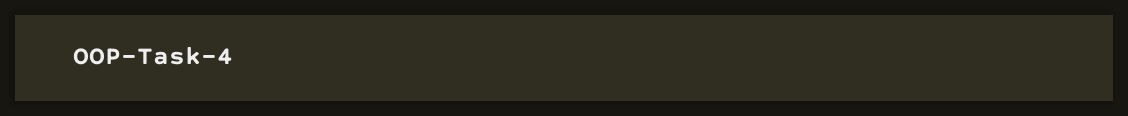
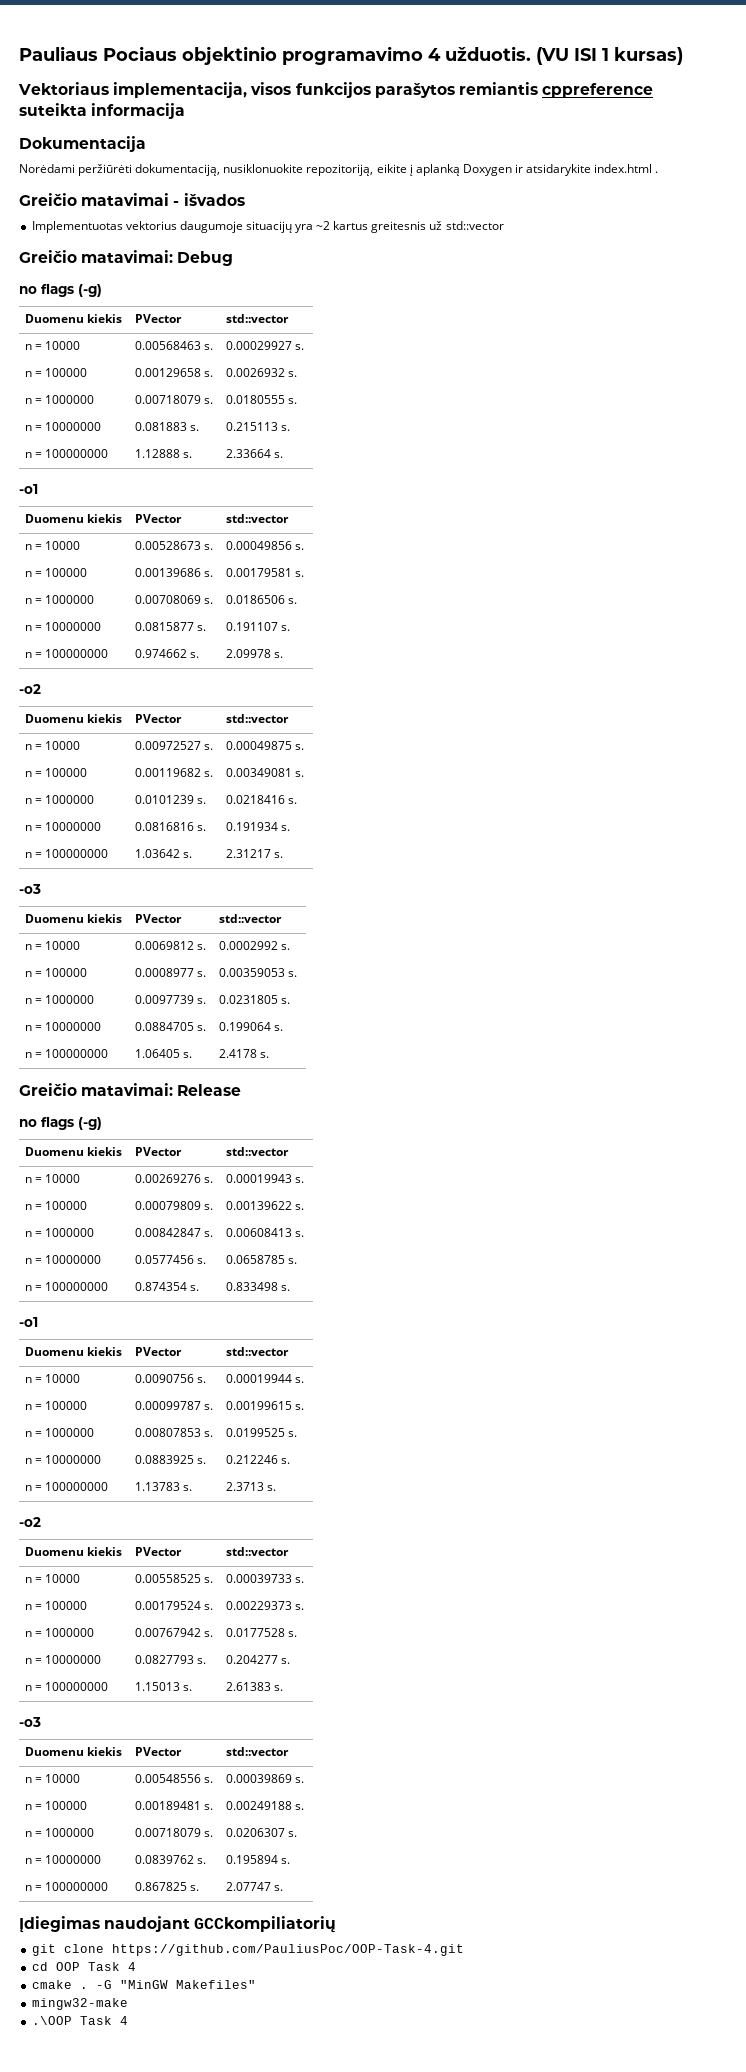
[73,47,233,65] OOP-Task-4 -> [19,46,683,65] [18,82,654,98] [19,103,186,119] [19,136,146,152] [19,164,659,176] [19,193,245,206] [31,221,504,233] [19,250,234,266] [19,284,102,297] [24,314,122,323] [134,314,182,323] [225,314,289,323] [24,341,80,350] [134,341,213,350] [225,341,304,350] [24,368,87,377] [134,368,213,377] [225,368,297,377] [24,395,94,404] [134,395,213,404] [225,395,297,404] [24,422,101,431] [134,422,199,431] [225,422,290,431] [24,449,108,458] [134,449,192,458] [225,449,283,458] [19,484,38,494] [24,514,122,523] [134,514,182,523] [225,514,289,523] [24,541,80,550] [134,541,213,550] [225,541,304,550] [24,568,87,577] [134,568,213,577] [225,568,304,577] [24,595,94,604] [134,595,213,604] [225,595,297,604] [24,622,101,631] [134,622,206,631] [225,622,290,631] [24,649,108,658] [134,649,199,658] [225,649,283,658] [19,684,41,694] [24,714,122,723] [134,714,182,723] [225,714,289,723] [24,741,80,750] [134,741,213,750] [225,741,304,750] [24,768,87,777] [134,768,213,777] [225,768,304,777] [24,795,94,804] [134,795,206,804] [225,795,297,804] [24,822,101,831] [134,822,206,831] [225,822,290,831] [24,849,108,858] [134,849,192,858] [225,849,283,858] [19,884,41,894] [24,914,122,923] [134,914,182,923] [218,914,282,923] [24,941,80,950] [134,941,206,950] [218,941,290,950] [24,968,87,977] [134,968,206,977] [218,968,297,977] [24,995,94,1004] [134,995,206,1004] [218,995,290,1004] [24,1022,101,1031] [134,1022,206,1031] [218,1022,283,1031] [24,1049,108,1058] [134,1049,192,1058] [218,1049,269,1058] [19,1083,242,1096] [19,1117,102,1130] [24,1147,122,1156] [134,1147,182,1156] [225,1147,289,1156] [24,1174,80,1183] [134,1174,213,1183] [225,1174,304,1183] [24,1201,87,1210] [134,1201,213,1210] [225,1201,304,1210] [24,1228,94,1237] [134,1228,213,1237] [225,1228,304,1237] [24,1255,101,1264] [134,1255,206,1264] [225,1255,297,1264] [24,1282,108,1291] [134,1282,199,1291] [225,1282,290,1291] [19,1317,38,1327] [24,1347,122,1356] [134,1347,182,1356] [225,1347,289,1356] [24,1374,80,1383] [134,1374,206,1383] [225,1374,304,1383] [24,1401,87,1410] [134,1401,213,1410] [225,1401,304,1410] [24,1428,94,1437] [134,1428,213,1437] [225,1428,297,1437] [24,1455,101,1464] [134,1455,206,1464] [225,1455,290,1464] [24,1482,108,1491] [134,1482,192,1491] [225,1482,276,1491] [19,1517,41,1527] [24,1547,122,1556] [134,1547,182,1556] [225,1547,289,1556] [24,1574,80,1583] [134,1574,213,1583] [225,1574,304,1583] [24,1601,87,1610] [134,1601,213,1610] [225,1601,304,1610] [24,1628,94,1637] [134,1628,213,1637] [225,1628,297,1637] [24,1655,101,1664] [134,1655,206,1664] [225,1655,290,1664] [24,1682,108,1691] [134,1682,192,1691] [225,1682,283,1691] [19,1717,41,1727] [24,1747,122,1756] [134,1747,182,1756] [225,1747,289,1756] [24,1774,80,1783] [134,1774,213,1783] [225,1774,304,1783] [24,1801,87,1810] [134,1801,213,1810] [225,1801,304,1810] [24,1828,94,1837] [134,1828,213,1837] [225,1828,297,1837] [24,1855,101,1864] [134,1855,206,1864] [225,1855,290,1864] [24,1882,108,1891] [134,1882,199,1891] [225,1882,283,1891] [19,1916,337,1933] [31,1944,464,1956] [31,1962,136,1971] [31,1980,256,1989] [31,1998,128,2010] [31,2016,128,2025] Pauliaus Pociaus objektinio programavimo 4 užduotis. (VU ISI 1 kursas) // Vektoriaus implementacija, visos funkcijos parašytos remiantis cppreference suteikta informacija // Dokumentacija // Norėdami peržiūrėti dokumentaciją, nusiklonuokite repozitoriją, eikite į aplanką Doxygen ir atsidarykite index.html . // Greičio matavimai - išvados // Implementuotas vektorius daugumoje situacijų yra ~2 kartus greitesnis už std::vector // Greičio matavimai: Debug // no flags (-g) // Duomenu kiekis | PVector | std::vector // n = 10000 | 0.00568463 s. | 0.00029927 s. // n = 100000 | 0.00129658 s. | 0.0026932 s. // n = 1000000 | 0.00718079 s. | 0.0180555 s. // n = 10000000 | 0.081883 s. | 0.215113 s. // n = 100000000 | 1.12888 s. | 2.33664 s. // -o1 // Duomenu kiekis | PVector | std::vector // n = 10000 | 0.00528673 s. | 0.00049856 s. // n = 100000 | 0.00139686 s. | 0.00179581 s. // n = 1000000 | 0.00708069 s. | 0.0186506 s. // n = 10000000 | 0.0815877 s. | 0.191107 s. // n = 100000000 | 0.974662 s. | 2.09978 s. // -o2 // Duomenu kiekis | PVector | std::vector // n = 10000 | 0.00972527 s. | 0.00049875 s. // n = 100000 | 0.00119682 s. | 0.00349081 s. // n = 1000000 | 0.0101239 s. | 0.0218416 s. // n = 10000000 | 0.0816816 s. | 0.191934 s. // n = 100000000 | 1.03642 s. | 2.31217 s. // -o3 // Duomenu kiekis | PVector | std::vector // n = 10000 | 0.0069812 s. | 0.0002992 s. // n = 100000 | 0.0008977 s. | 0.00359053 s. // n = 1000000 | 0.0097739 s. | 0.0231805 s. // n = 10000000 | 0.0884705 s. | 0.199064 s. // n = 100000000 | 1.06405 s. | 2.4178 s. // Greičio matavimai: Release // no flags (-g) // Duomenu kiekis | PVector | std::vector // n = 10000 | 0.00269276 s. | 0.00019943 s. // n = 100000 | 0.00079809 s. | 0.00139622 s. // n = 1000000 | 0.00842847 s. | 0.00608413 s. // n = 10000000 | 0.0577456 s. | 0.0658785 s. // n = 100000000 | 0.874354 s. | 0.833498 s. // -o1 // Duomenu kiekis | PVector | std::vector // n = 10000 | 0.0090756 s. | 0.00019944 s. // n = 100000 | 0.00099787 s. | 0.00199615 s. // n = 1000000 | 0.00807853 s. | 0.0199525 s. // n = 10000000 | 0.0883925 s. | 0.212246 s. // n = 100000000 | 1.13783 s. | 2.3713 s. // -o2 // Duomenu kiekis | PVector | std::vector // n = 10000 | 0.00558525 s. | 0.00039733 s. // n = 100000 | 0.00179524 s. | 0.00229373 s. // n = 1000000 | 0.00767942 s. | 0.0177528 s. // n = 10000000 | 0.0827793 s. | 0.204277 s. // n = 100000000 | 1.15013 s. | 2.61383 s. // -o3 // Duomenu kiekis | PVector | std::vector // n = 10000 | 0.00548556 s. | 0.00039869 s. // n = 100000 | 0.00189481 s. | 0.00249188 s. // n = 1000000 | 0.00718079 s. | 0.0206307 s. // n = 10000000 | 0.0839762 s. | 0.195894 s. // n = 100000000 | 0.867825 s. | 2.07747 s. // Įdiegimas naudojant GCCkompiliatorių // git clone https://github.com/PauliusPoc/OOP-Task-4.git // cd OOP Task 4 // cmake . -G "MinGW Makefiles" // mingw32-make // .\OOP Task 4

